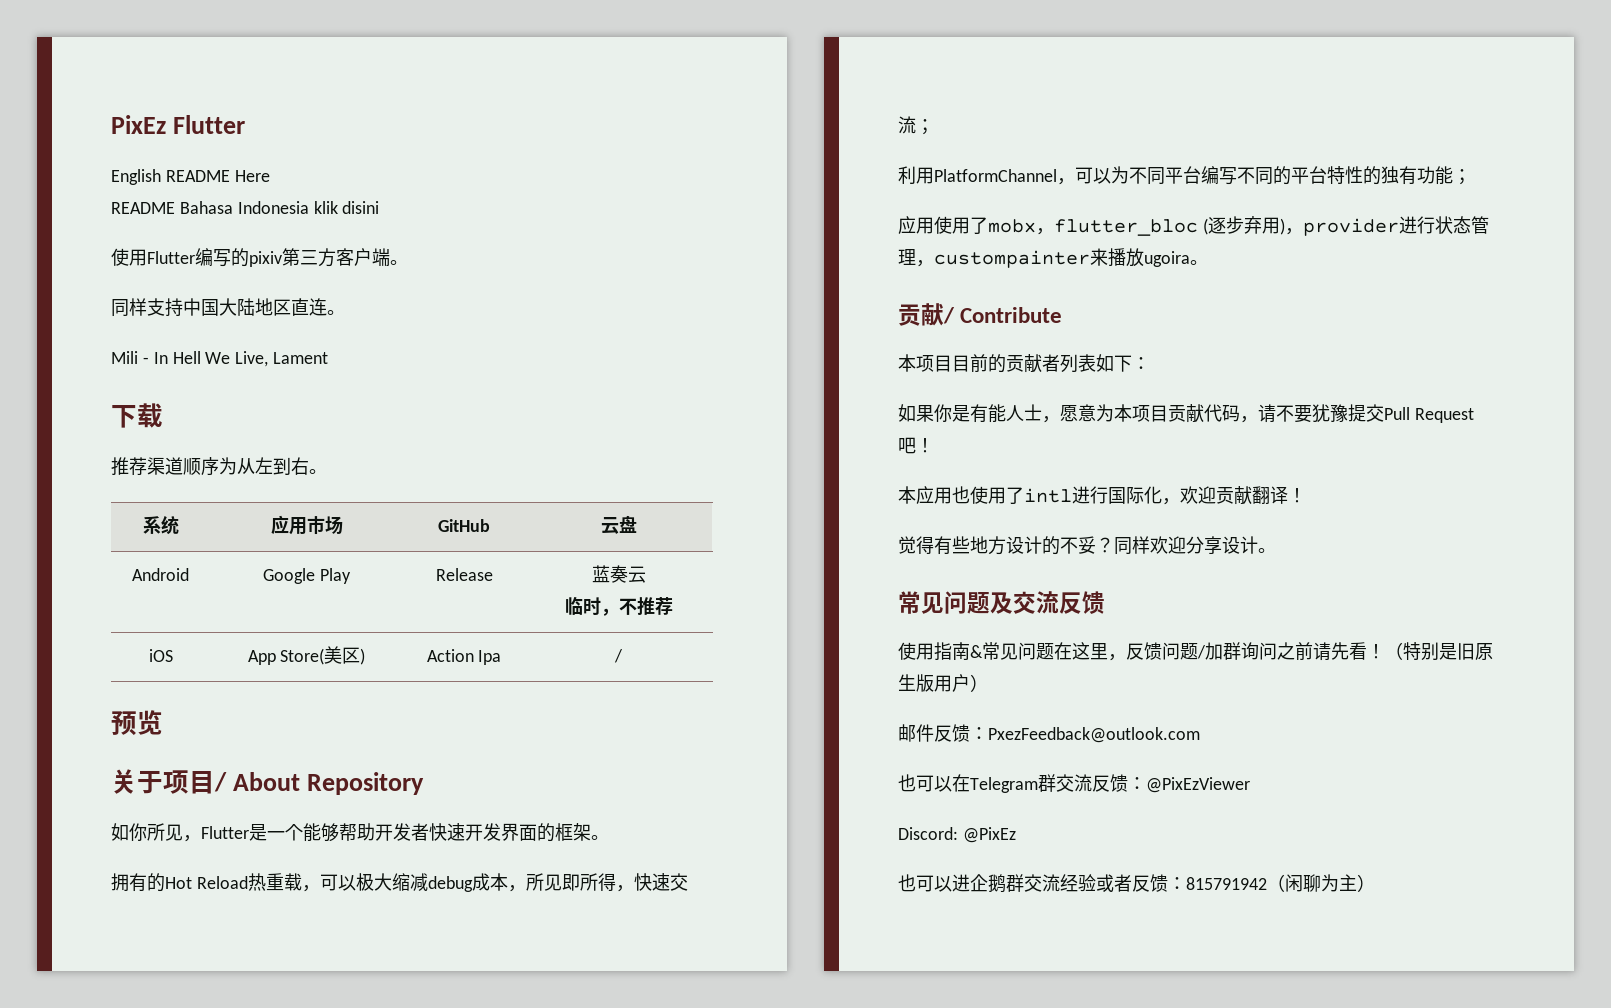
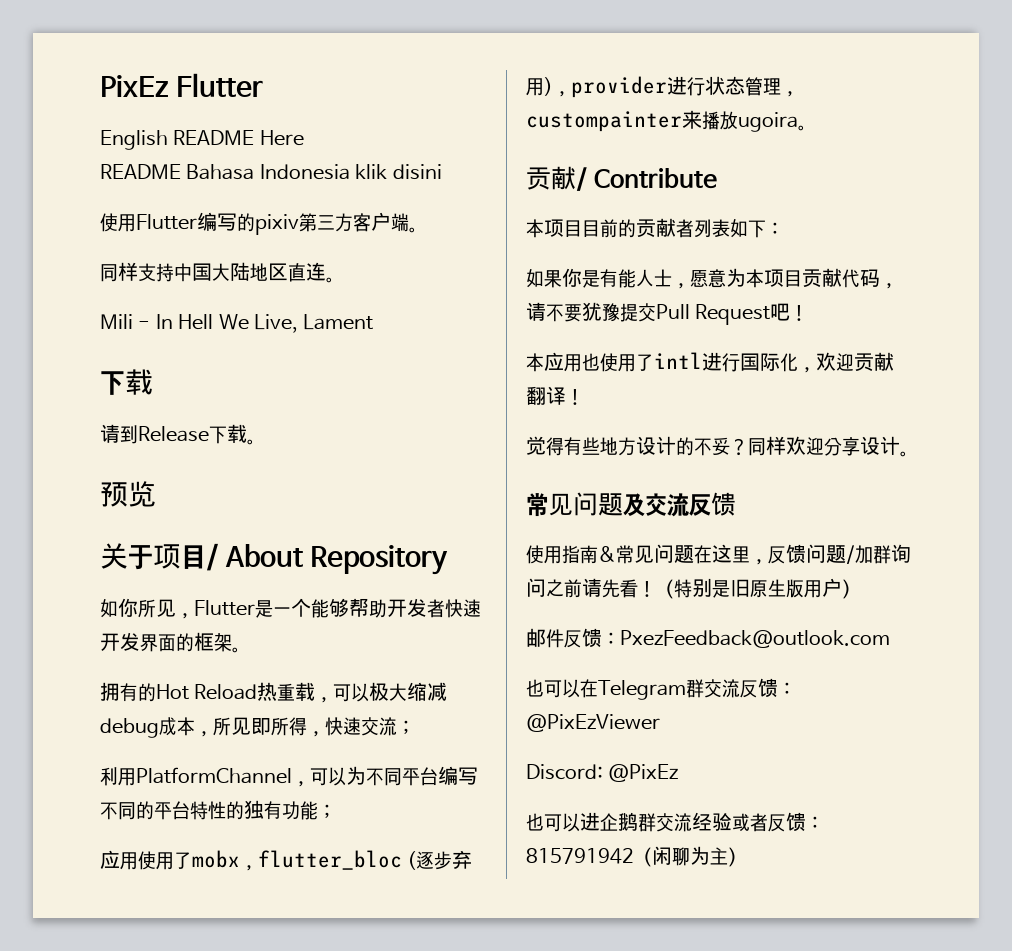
[111,457,327,476] [142,515,179,535] [270,515,343,535] [438,519,490,532] [600,515,637,534] [132,568,189,581] [263,568,351,584] [435,568,493,581] [591,565,646,583] [564,596,673,616] [148,649,173,662] [247,646,366,665] [426,649,502,665] [614,649,623,663] 推荐渠道顺序为从左到右。 // 系统 | 应用市场 | GitHub | 云盘 // Android | Google Play | Release | 蓝奏云 // 临时，不推荐 // iOS | App Store(美区) | Action Ipa | / -> [100,424,256,445] 请到Release下载。

